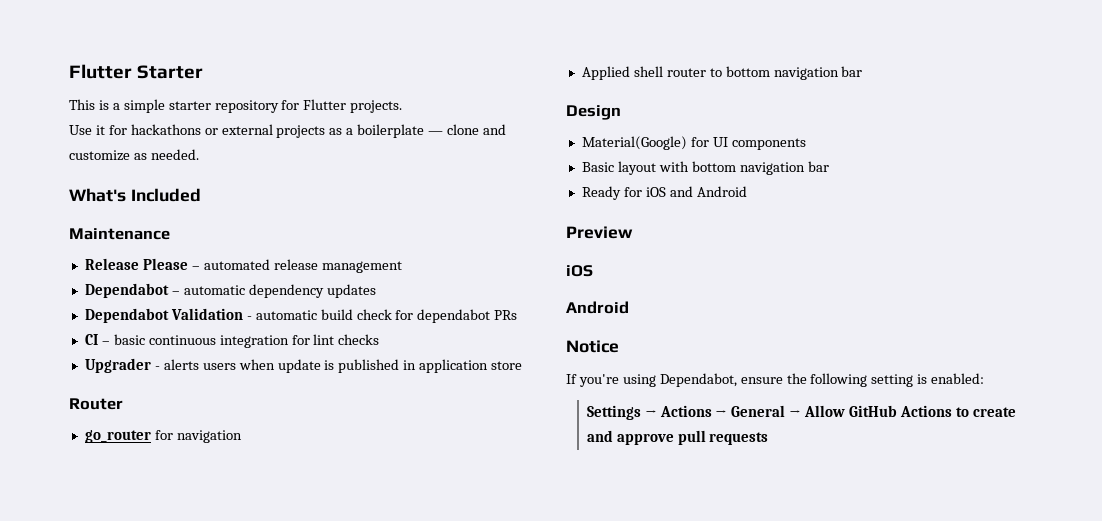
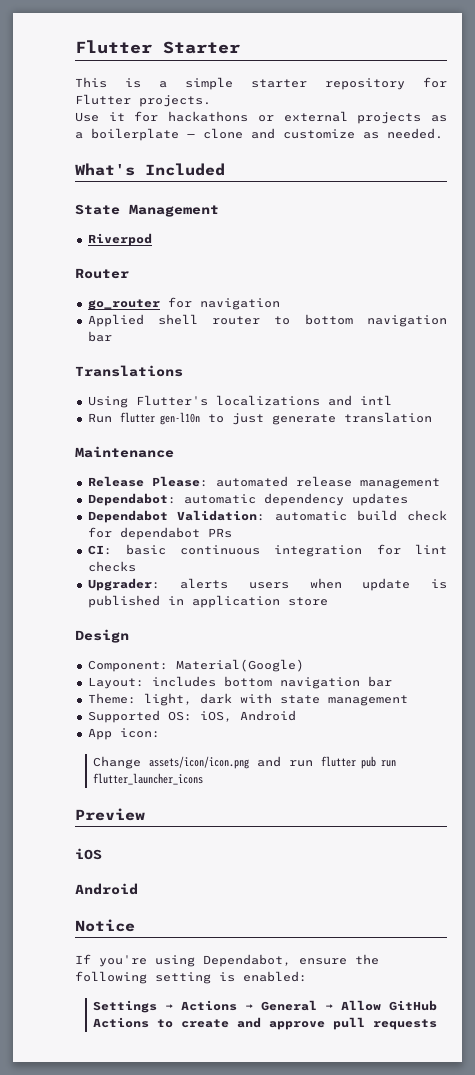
[69,228,170,240] [84,258,402,273] [84,283,376,298] [84,308,518,323] [84,334,380,348] [84,358,523,373] Maintenance // Release Please – automated release management // Dependabot – automatic dependency updates // Dependabot Validation - automatic build check for dependabot PRs // CI – basic continuous integration for lint checks // Upgrader - alerts users when update is published in application store -> [75,204,219,217] [87,233,152,246] State Management // Riverpod
(863, 71) none -> [75,365,183,377] [87,395,392,408] [87,412,432,425] [75,446,174,458] [87,476,440,489] [87,493,408,506] [87,510,447,523] [87,527,232,540] [87,544,447,557] [87,561,136,572] [87,578,448,591] [87,595,328,608] // Translations // Using Flutter's localizations and intl // Run flutter gen-l10n to just generate translation // Maintenance // Release Please: automated release management // Dependabot: automatic dependency updates // Dependabot Validation: automatic build check for dependabot PRs // CI: basic continuous integration for lint checks // Upgrader: alerts users when update is published in application store
(621, 112) none -> [87,660,168,672] Component:
[690,137,806,150] [581,161,829,175] [581,186,747,200] for UI components // Basic layout with bottom navigation bar // Ready for iOS and Android -> [87,676,392,689] [87,693,408,706] [87,710,296,723] [87,728,160,740] [92,756,396,769] [92,773,203,785] // Layout: includes bottom navigation bar // Theme: light, dark with state management // Supported OS: iOS, Android // App icon: // Change assets/icon/icon.png and run flutter pub run flutter_launcher_icons

